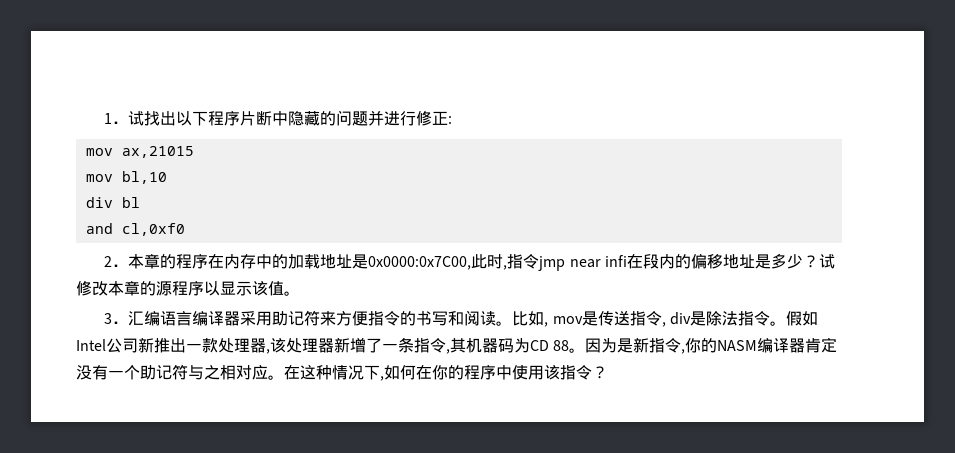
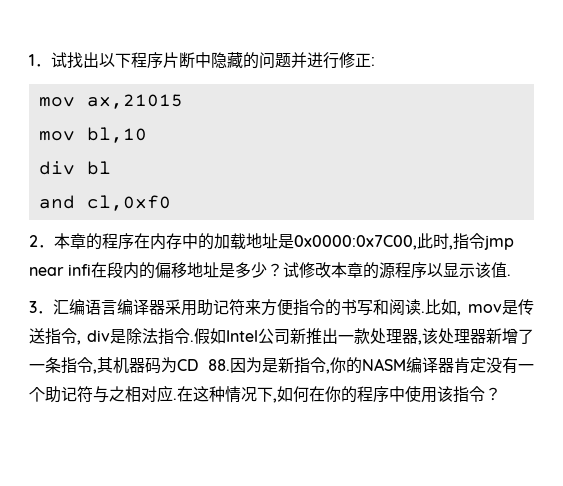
[284,291,300,296] 。 -> [507,274,512,276] .
[496,321,513,326] 。 -> [421,311,425,313] .
[769,321,786,326] 。 -> [190,340,194,342] .
[553,340,586,353] 88。 -> [208,359,230,371] 88.
[268,375,284,380] 。 -> [173,398,177,400] .

